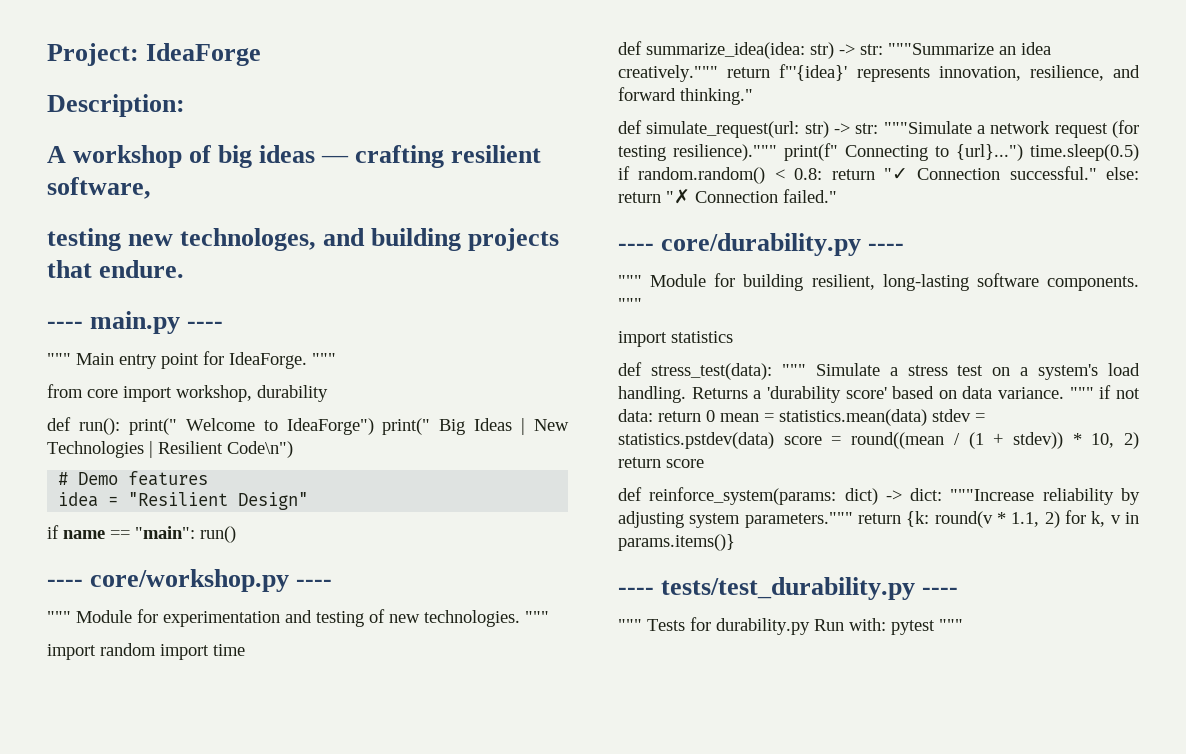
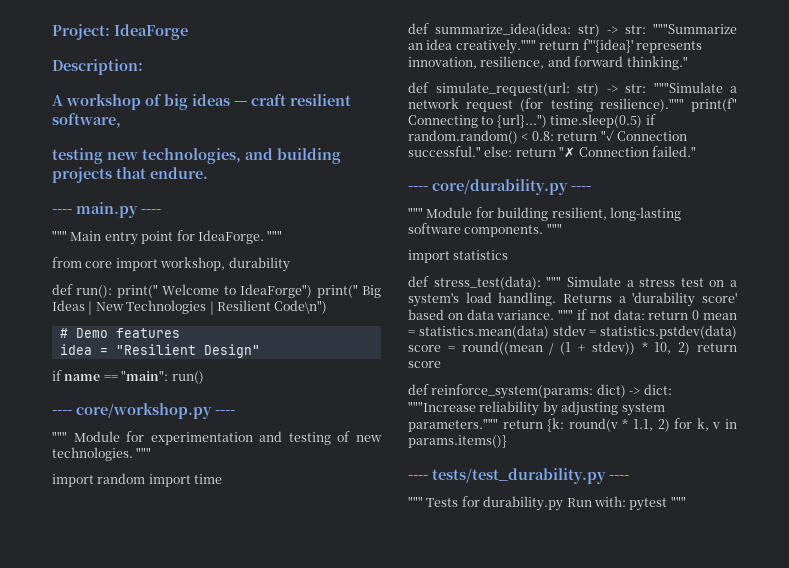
[355,145,445,168] crafting -> [251,94,286,106] craft
[180,228,317,251] technologes, -> [142,148,241,164] technologies,

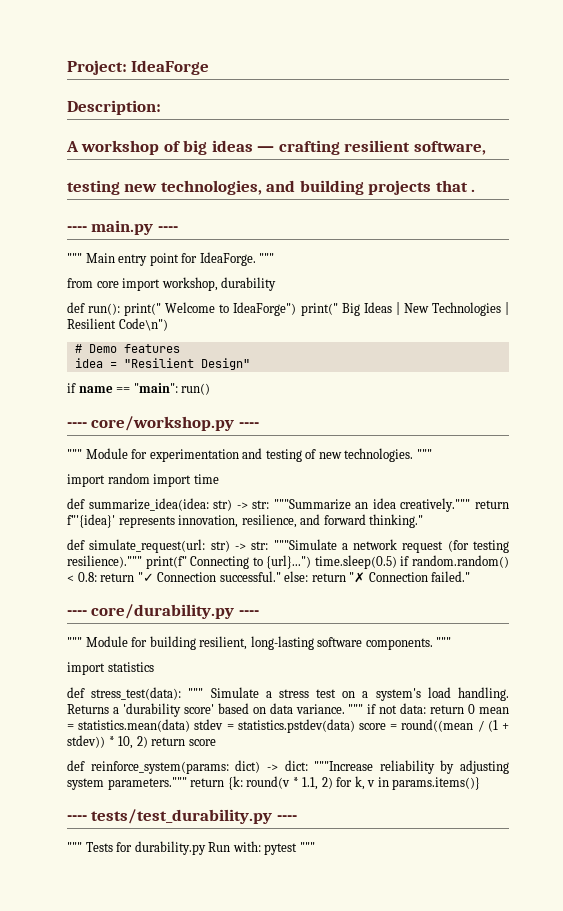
[251,94,286,106] craft -> [278,140,340,155] crafting
[150,167,208,179] endure. -> [471,189,476,192] .

